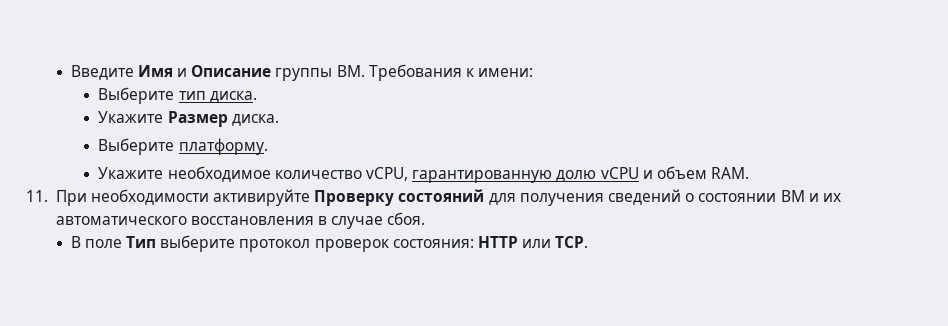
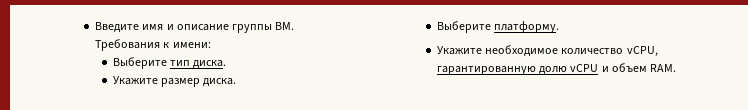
[137,65,272,77] Имя и Описание -> [142,24,229,31] имя и описание
[167,111,228,127] Размер -> [161,78,201,87] размер
[26,189,841,206] [55,212,426,229] [70,235,589,252] // 11. При необходимости активируйте Проверку состояний для получения сведений о состоянии ВМ и их автоматического восстановления в случае сбоя. // В поле Тип выберите протокол проверок состояния: HTTP или TCP. -> (677, 68) none

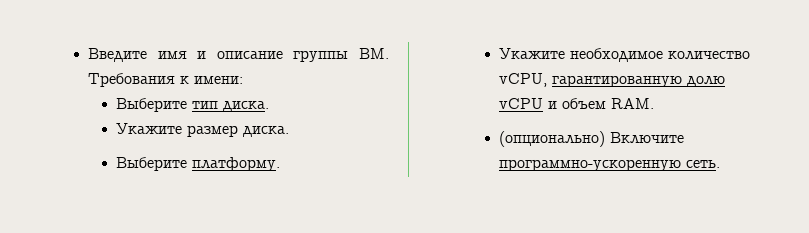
(677, 68) none -> [499,131,685,147] [499,159,721,171] // (опционально) Включите программно-ускоренную сеть.

